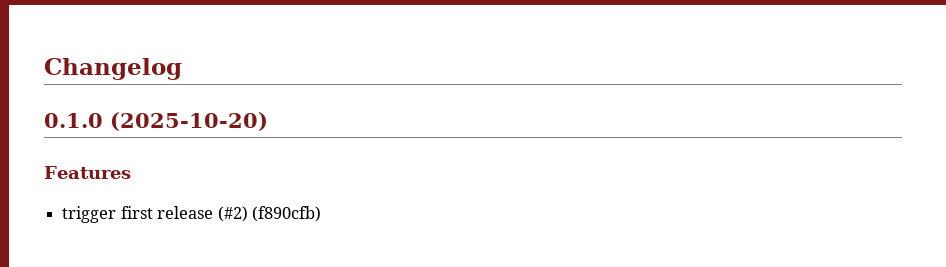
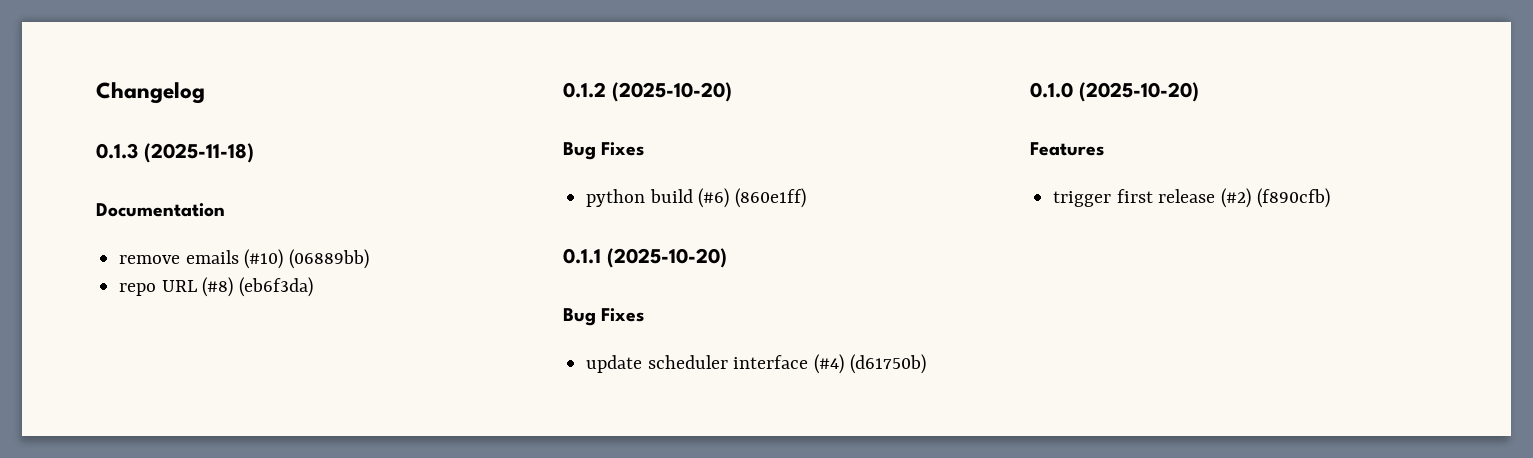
(182, 69) none -> [96,143,254,163] [96,203,225,217] [119,249,370,269] [119,277,314,297] [563,82,732,102] [563,142,645,160] [586,188,807,208] [563,248,727,268] [563,308,645,326] [586,354,926,374] // 0.1.3 (2025-11-18) // Documentation // remove emails (#10) (06889bb) // repo URL (#8) (eb6f3da) // 0.1.2 (2025-10-20) // Bug Fixes // python build (#6) (860e1ff) // 0.1.1 (2025-10-20) // Bug Fixes // update scheduler interface (#4) (d61750b)

